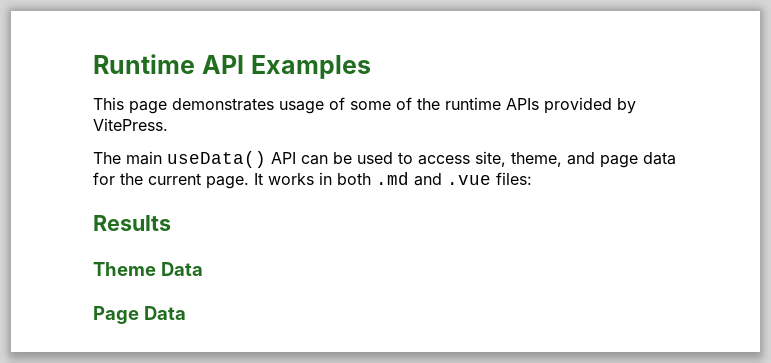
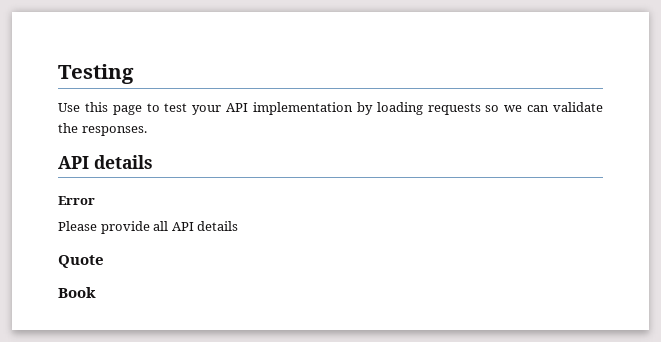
[93,54,371,79] [93,97,636,114] [93,118,168,131] [93,151,676,168] [93,172,532,189] [93,215,171,231] [93,262,203,276] [93,306,186,324] Runtime API Examples // This page demonstrates usage of some of the runtime APIs provided by VitePress. // The main useData() API can be used to access site, theme, and page data for the current page. It works in both .md and .vue files: // Results // Theme Data // Page Data -> [58,64,134,84] [58,102,603,115] [58,123,147,136] [58,155,153,169] [58,196,95,205] [58,221,239,234] [58,255,104,268] [58,287,96,298] Testing // Use this page to test your API implementation by loading requests so we can validate the responses. // API details // Error // Please provide all API details // Quote // Book

